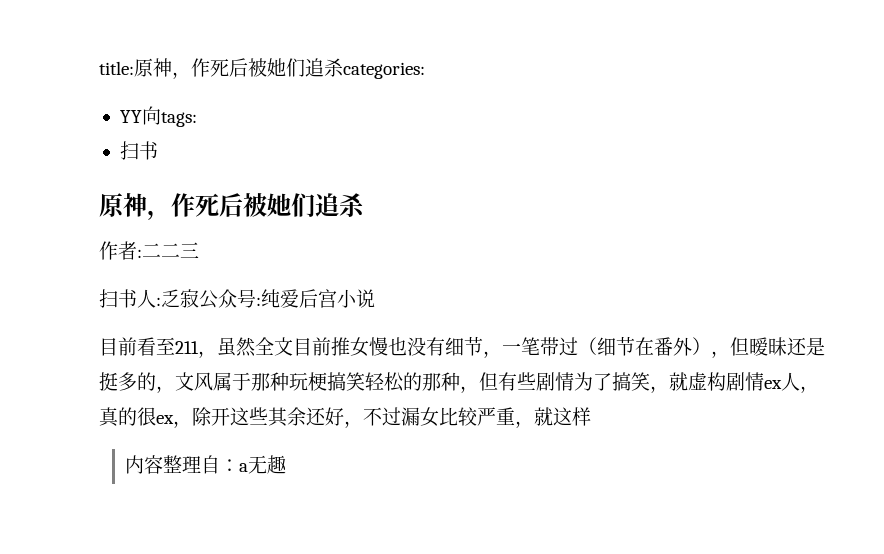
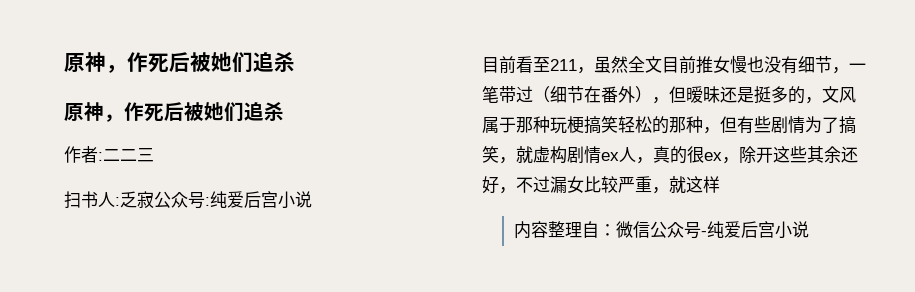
[99,58,425,79] [119,106,197,127] [119,141,158,160] title:原神，作死后被她们追杀categories: // YY向tags: // 扫书 -> [64,52,295,73] 原神，作死后被她们追杀
[239,455,287,474] a无趣 -> [615,221,809,239] 微信公众号-纯爱后宫小说

